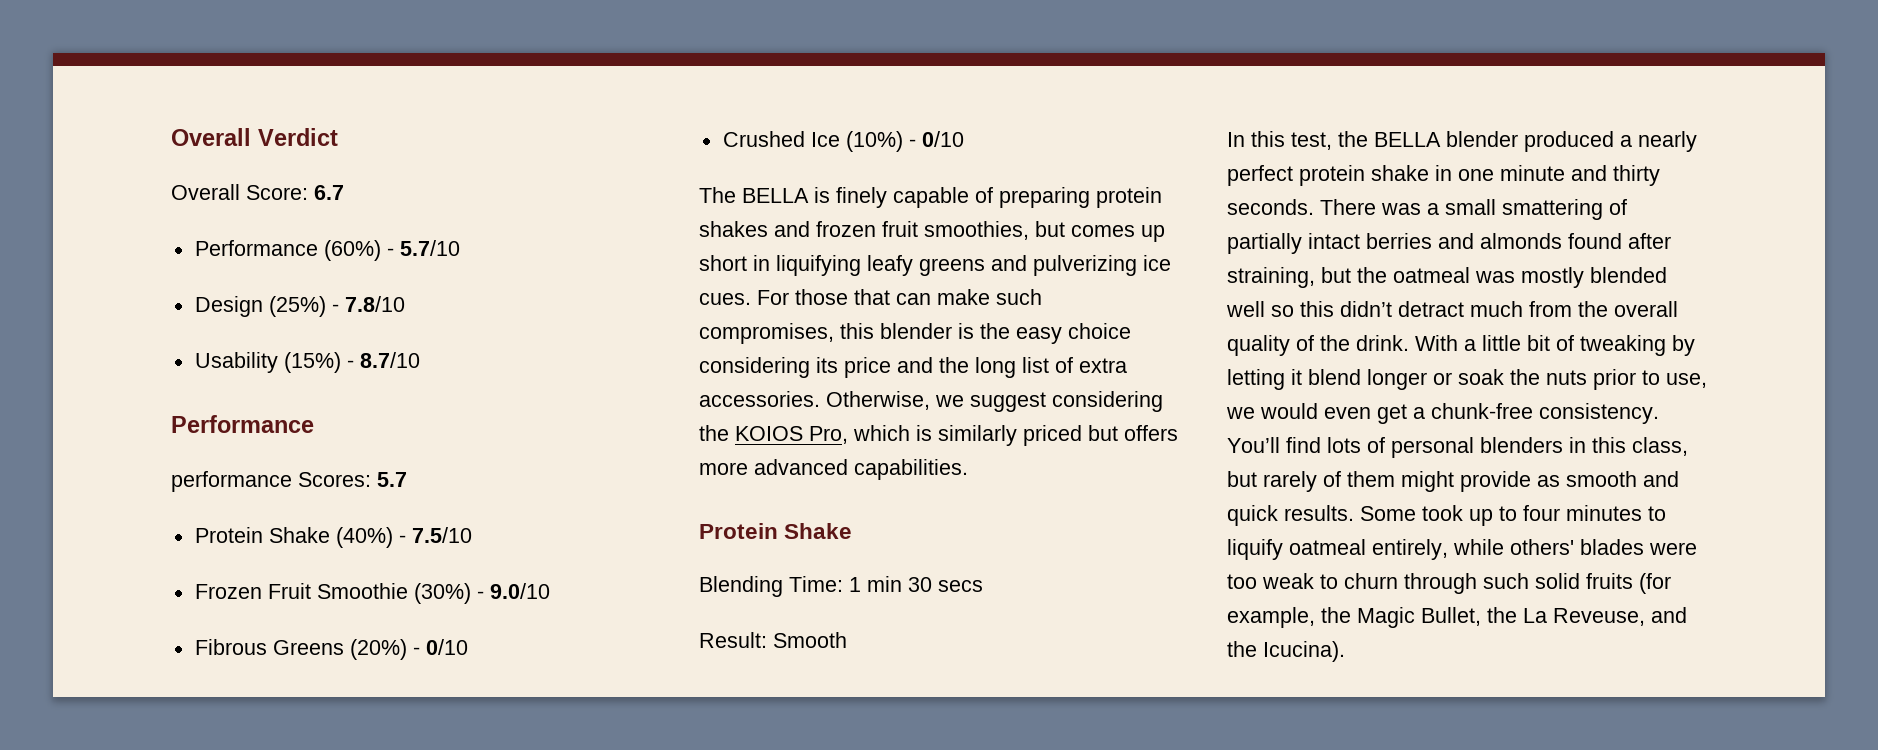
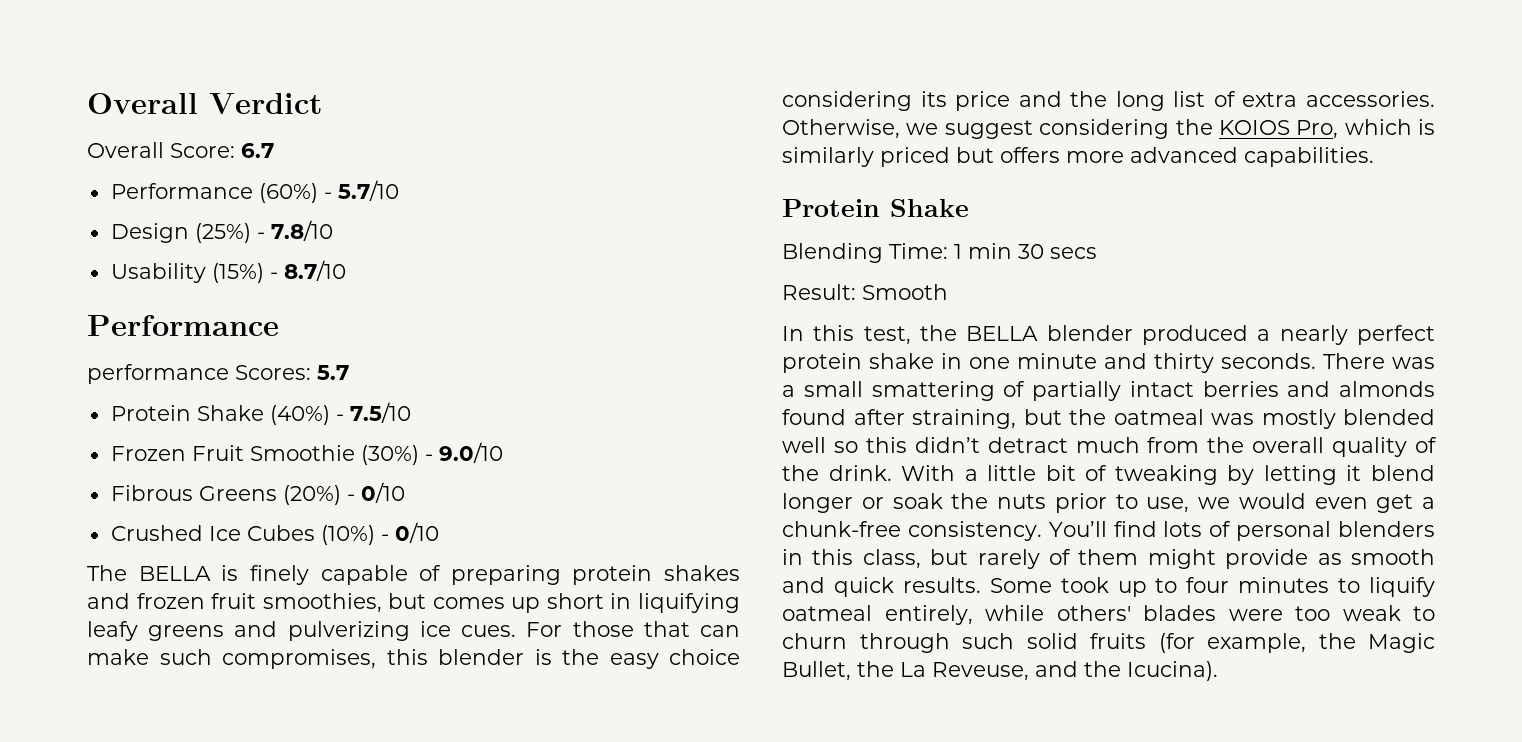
(840, 139) none -> [246,525,315,541] Cubes

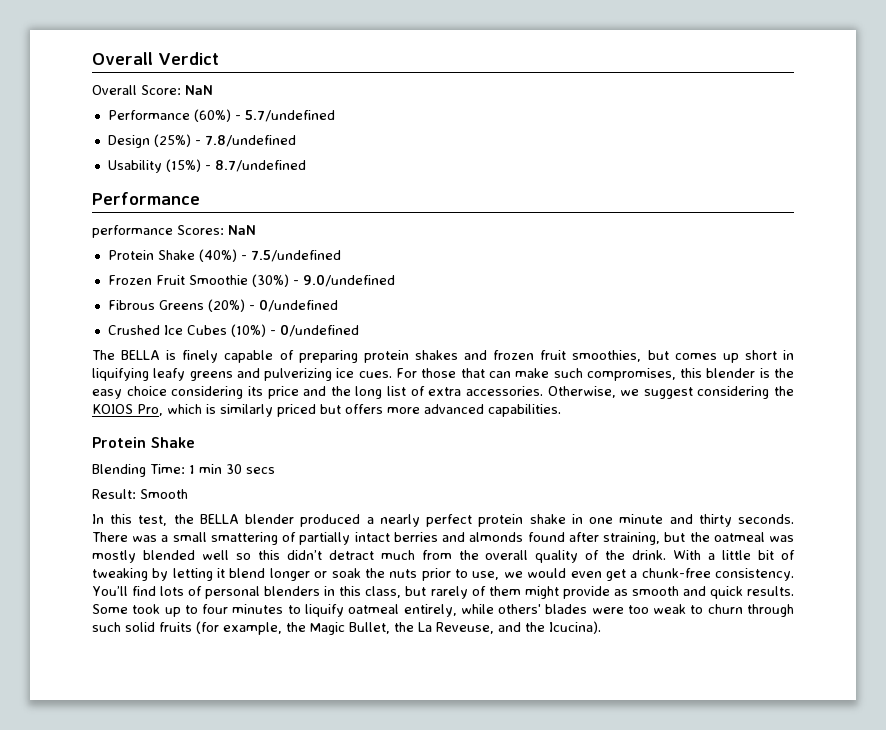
[241,143,274,158] 6.7 -> [185,85,213,95] NaN
[337,180,399,201] 5.7/10 -> [244,110,335,122] 5.7/undefined
[270,220,333,241] 7.8/10 -> [204,135,296,147] 7.8/undefined
[283,260,346,281] 8.7/10 -> [214,160,306,172] 8.7/undefined
[317,365,349,380] 5.7 -> [228,225,256,235] NaN
[349,402,411,423] 7.5/10 -> [250,250,341,262] 7.5/undefined
[438,442,503,463] 9.0/10 -> [302,274,395,287] 9.0/undefined
[360,482,405,503] 0/10 -> [258,299,338,312] 0/undefined
[394,522,439,543] 0/10 -> [279,324,359,337] 0/undefined

